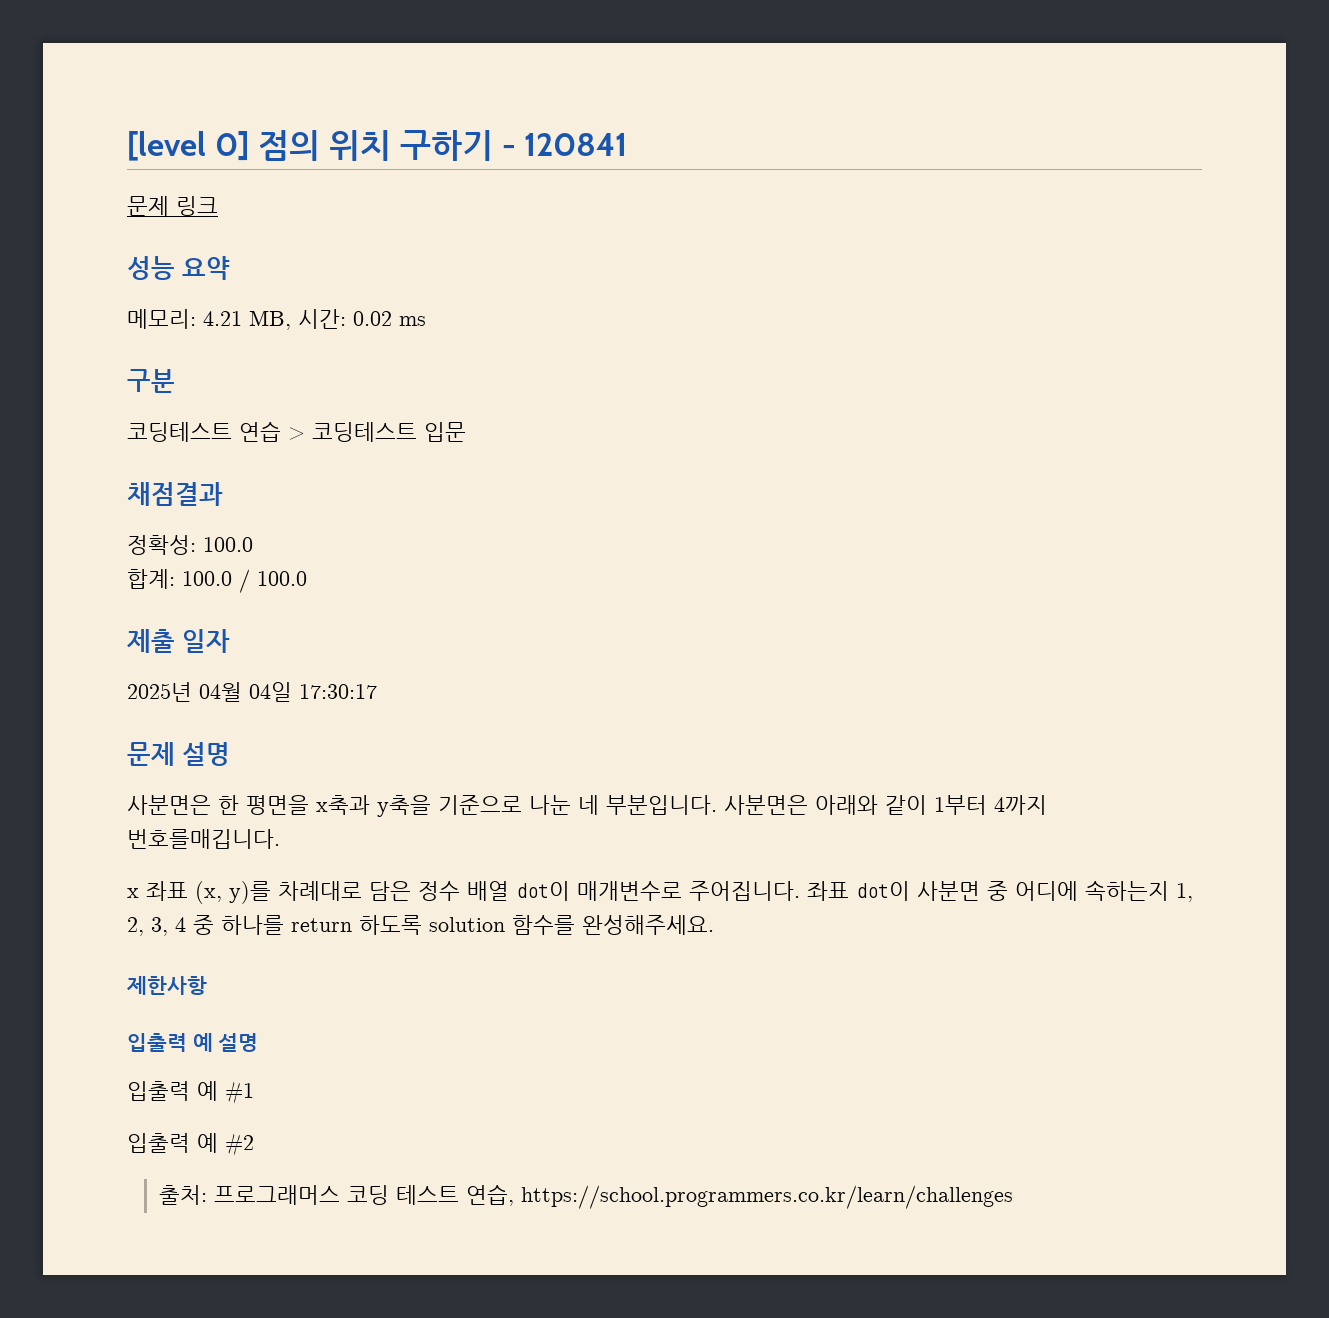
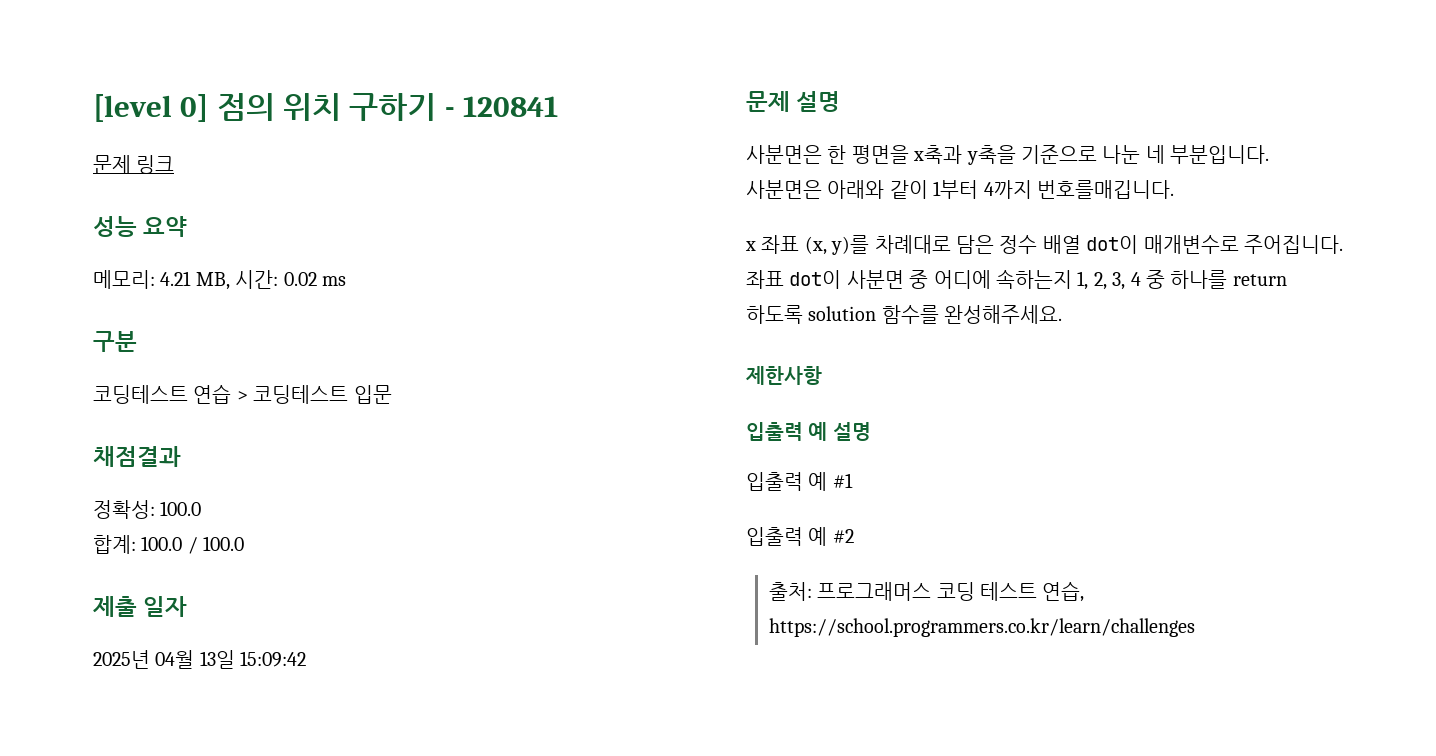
[249,682,377,702] 04일 17:30:17 -> [199,650,307,669] 13일 15:09:42

